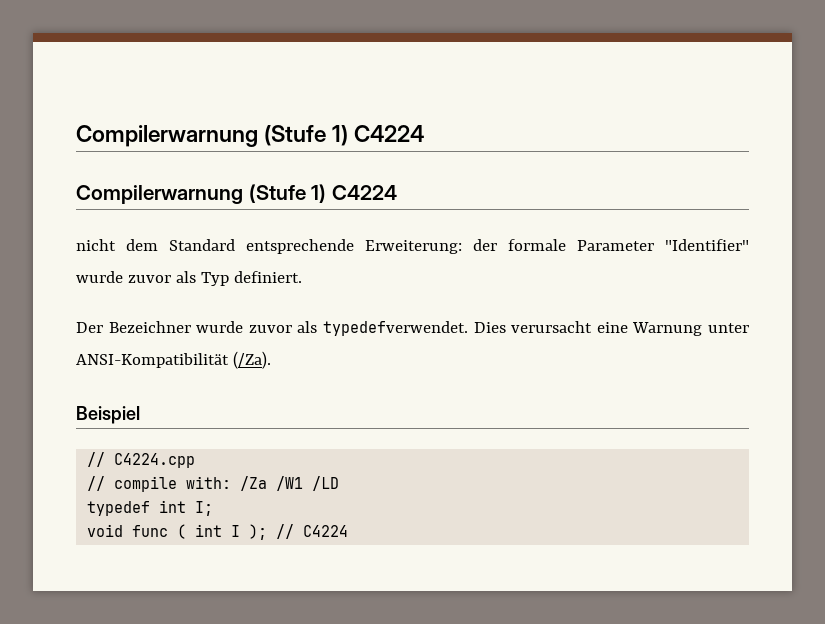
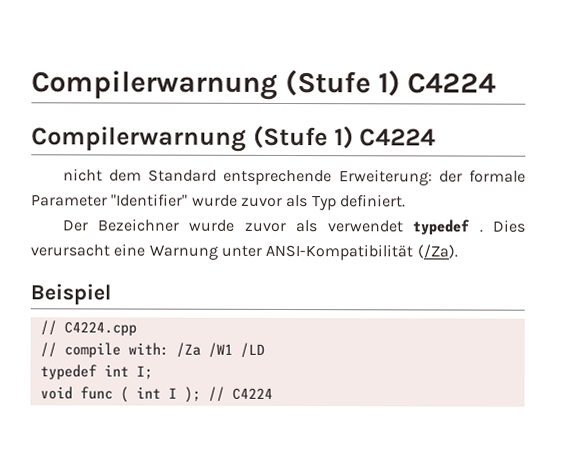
[323,321,468,336] typedefverwendet. -> [326,219,483,235] verwendet typedef .

